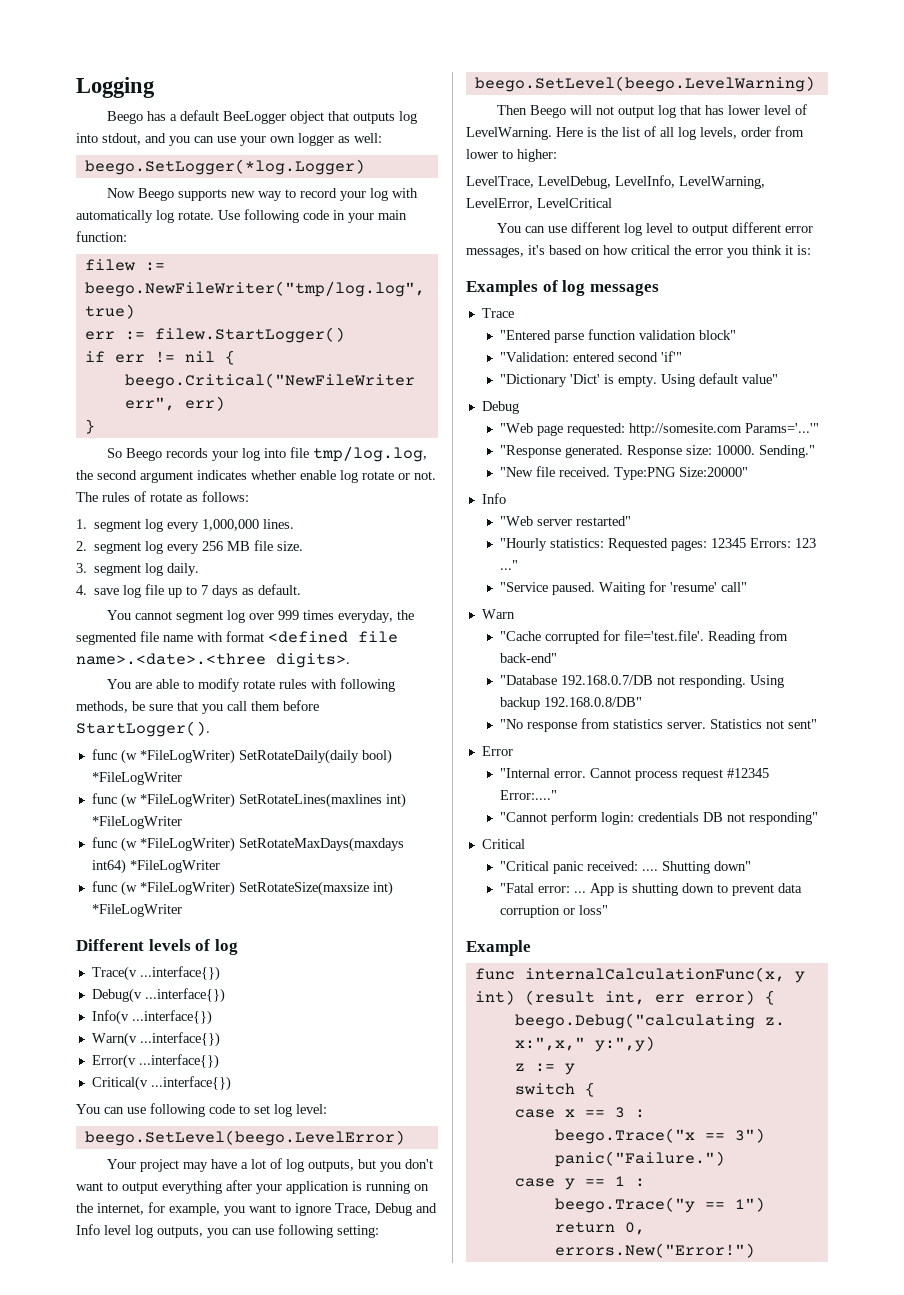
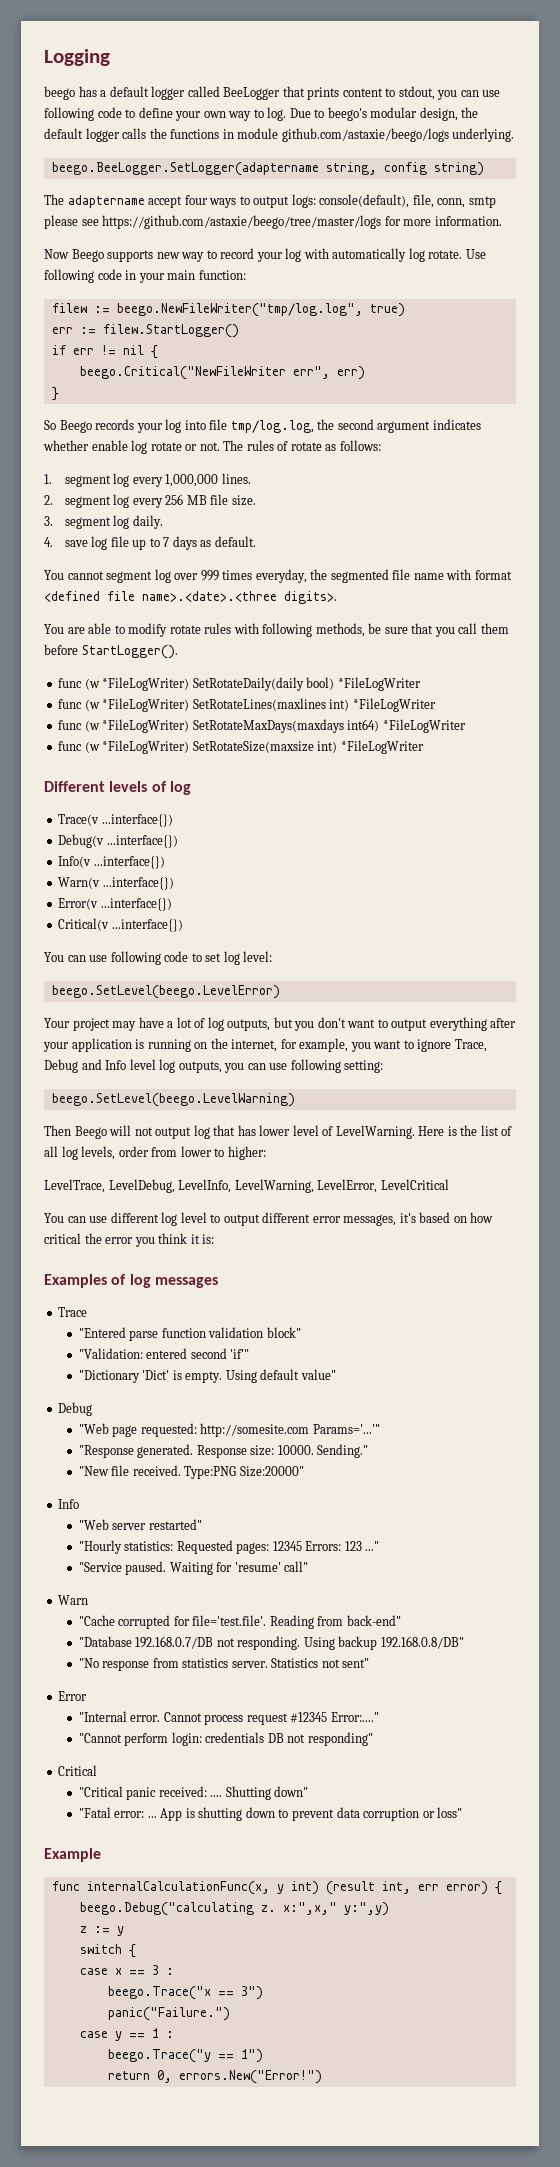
[106,111,143,124] Beego -> [44,86,75,100] beego
[222,111,417,124] [76,133,382,146] [84,159,365,175] BeeLogger object that outputs log into stdout, and you can use your own logger as well: // beego.SetLogger(*log.Logger) -> [151,86,501,100] [44,107,479,121] [44,128,515,142] [51,162,484,176] [44,194,496,208] [44,215,502,229] logger called BeeLogger that prints content to stdout, you can use following code to define your own way to log. Due to beego's modular design, the default logger calls the functions in module github.com/astaxie/beego/logs underlying. // beego.BeeLogger.SetLogger(adaptername string, config string) // The adaptername accept four ways to output logs: console(default), file, conn, smtp please see https://github.com/astaxie/beego/tree/master/logs for more information.

